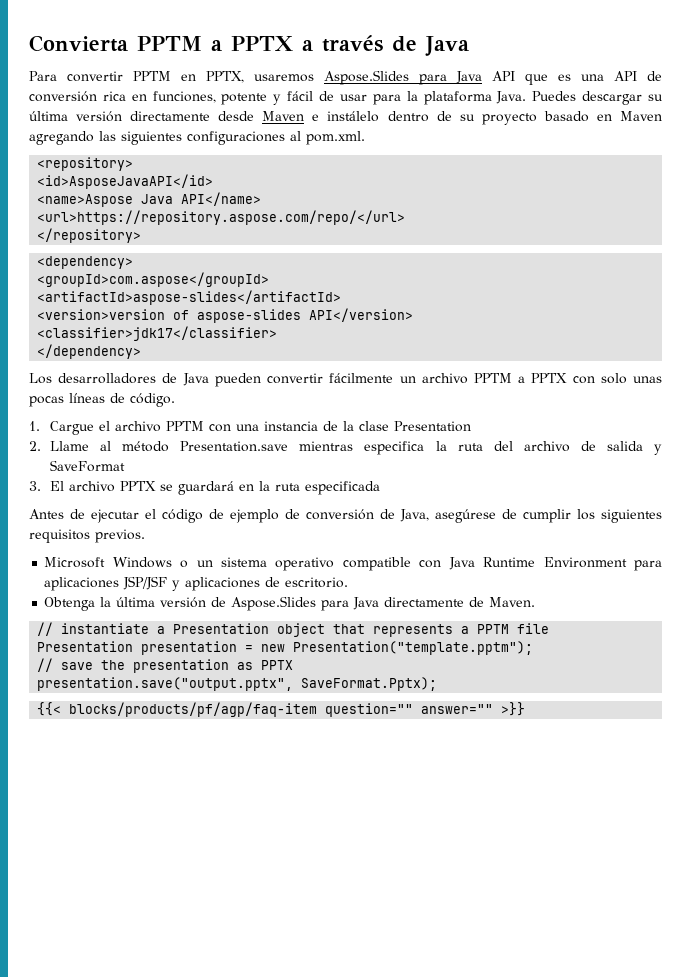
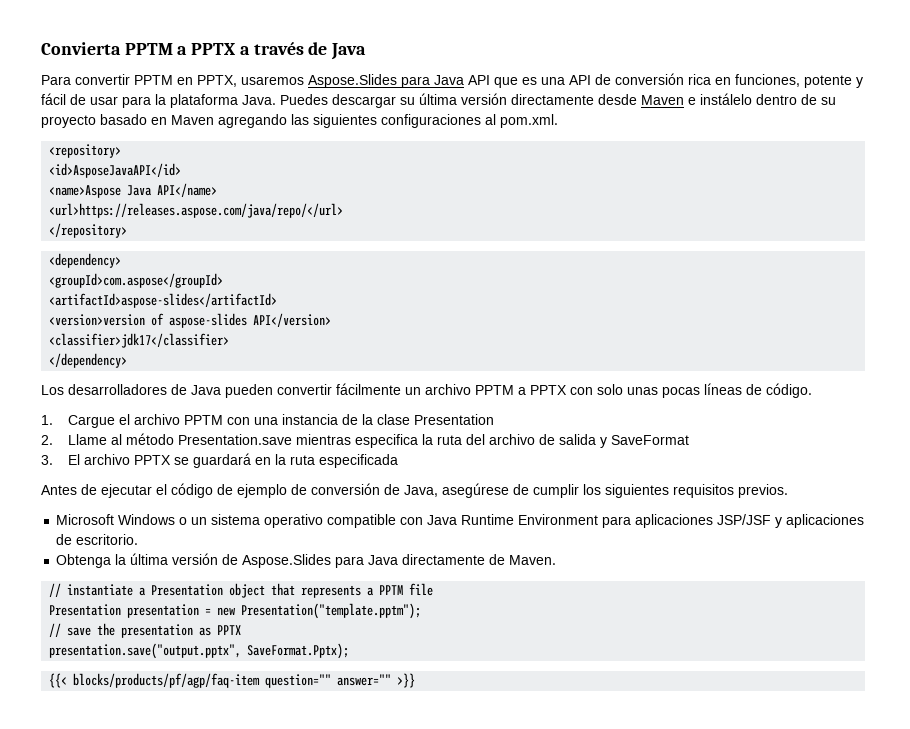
[37,210,406,225] <url>https://repository.aspose.com/repo/</url> -> [49,203,344,218] <url>https://releases.aspose.com/java/repo/</url>

